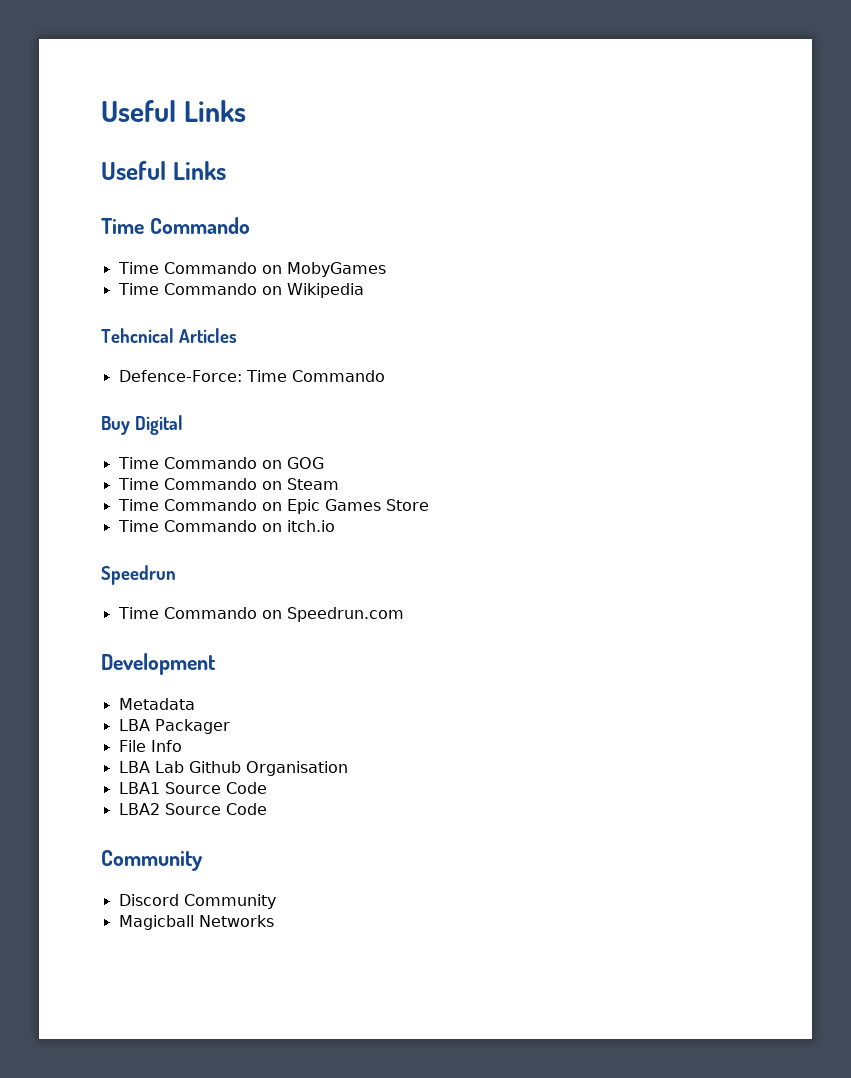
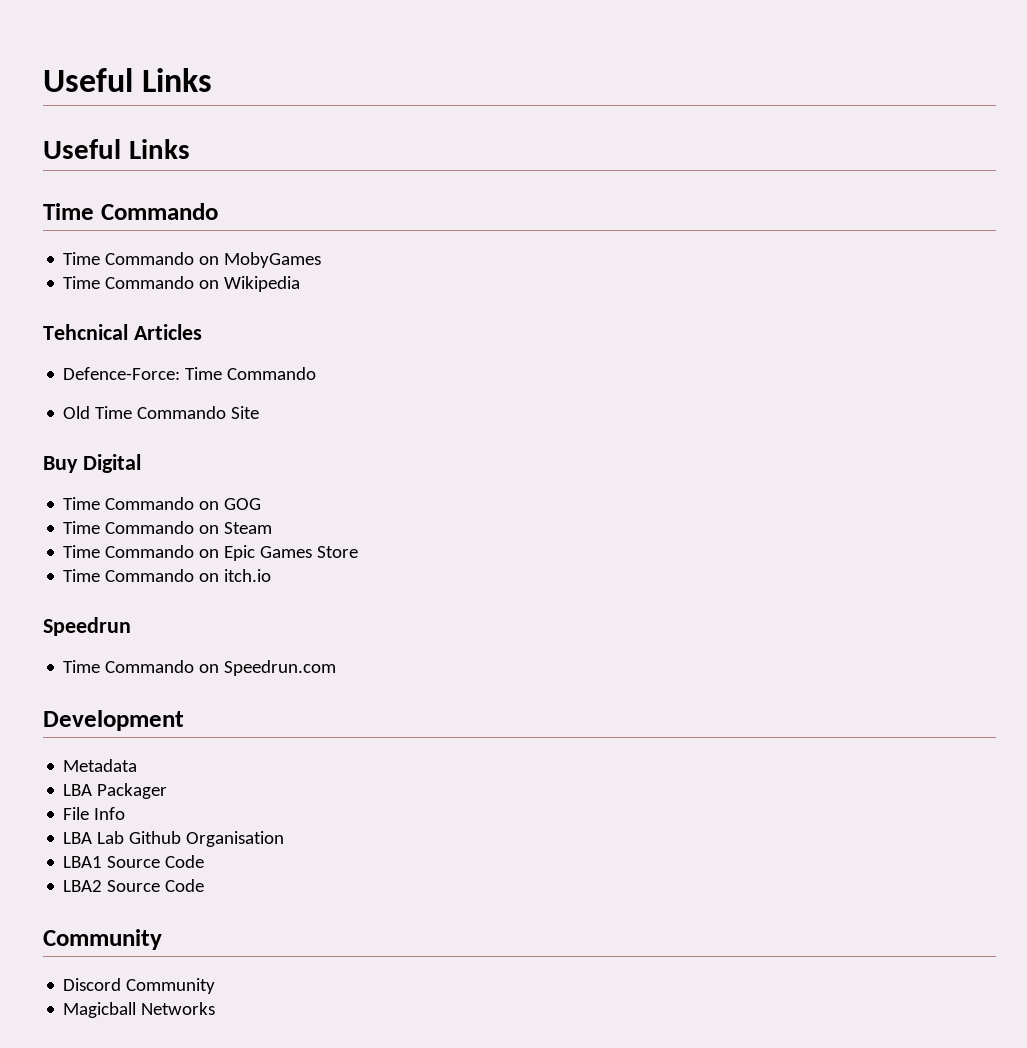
(385, 376) none -> [63,406,260,419] // Old Time Commando Site

